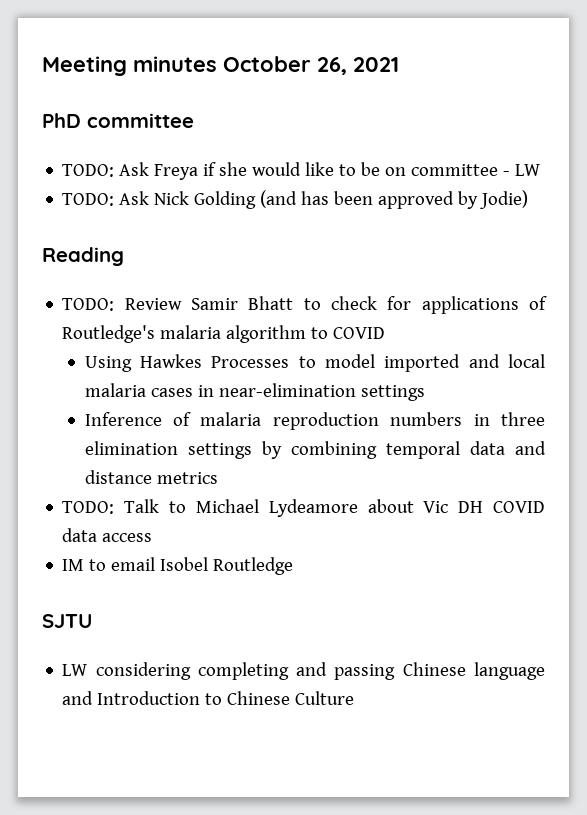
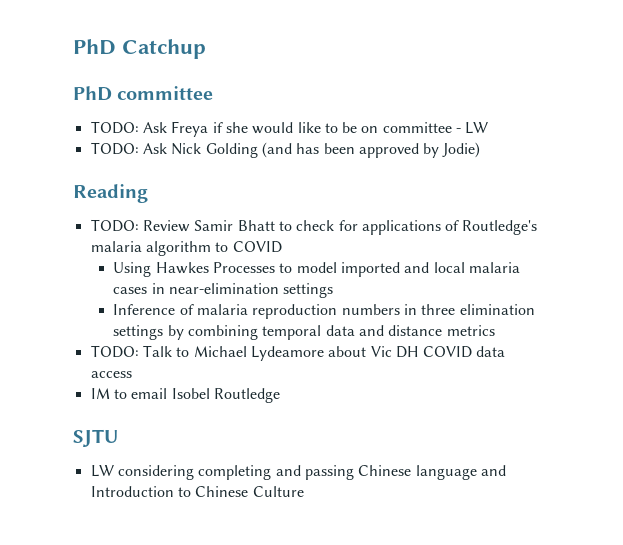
[42,56,399,76] Meeting minutes October 26, 2021 -> [73,39,206,59] PhD Catchup

